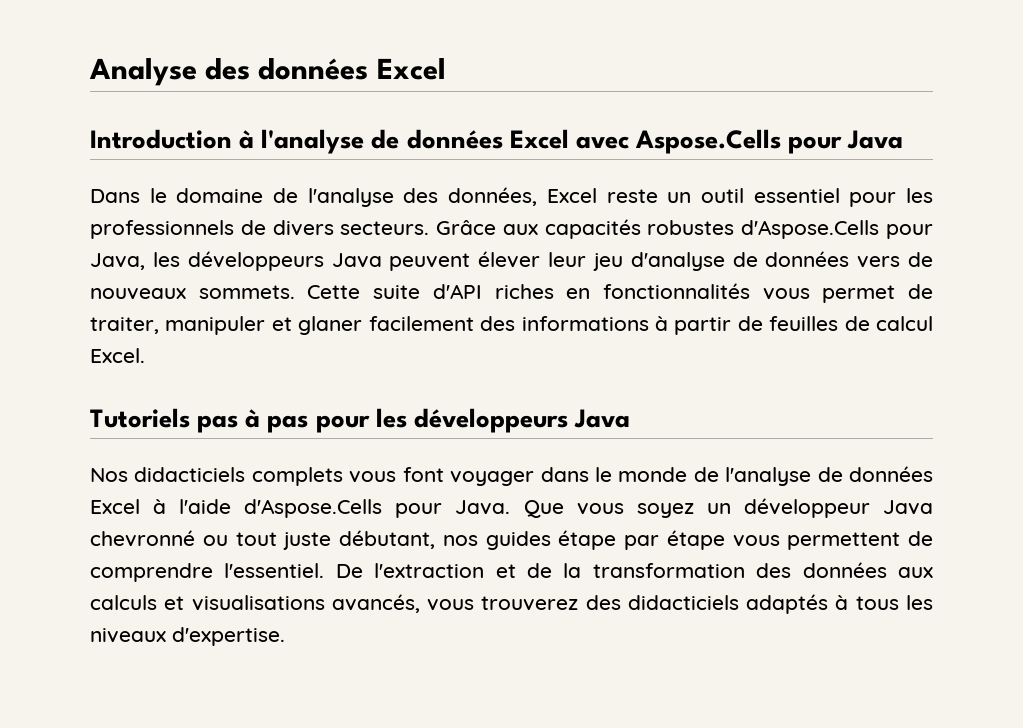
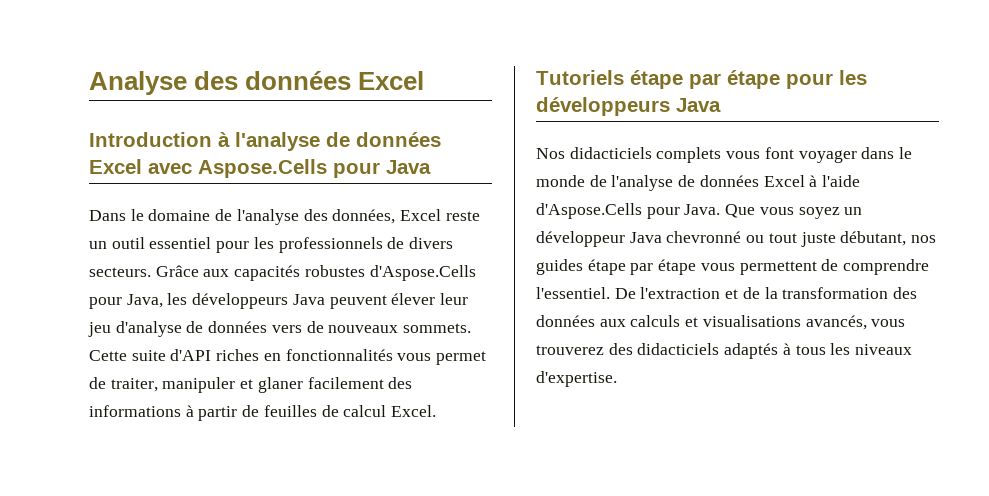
[197,409,309,433] pas à pas -> [630,70,780,89] étape par étape

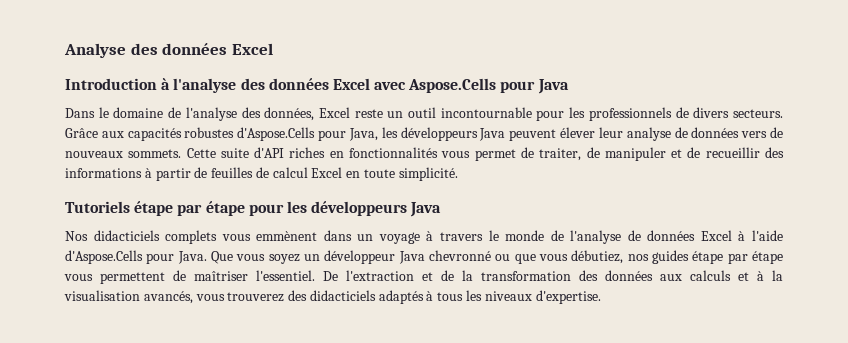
[326,132,350,147] de -> [240,78,265,90] des
[149,237,212,249] essentiel -> [440,107,532,118] incontournable
[88,321,182,337] jeu d'analyse -> [626,127,671,141] analyse
(158, 385) none -> [586,147,600,158] de
[257,377,384,393] glaner facilement -> [687,147,760,158] de recueillir
[391,405,437,417] Excel. -> [311,167,458,181] Excel en toute simplicité.
[764,147,895,163] font voyager dans -> [256,230,483,244] emmènent dans un voyage à travers
[768,231,907,247] tout juste débutant, -> [514,250,624,264] que vous débutiez,
[843,259,930,275] comprendre -> [194,271,248,281] maîtriser
[702,315,801,327] visualisations -> [757,270,783,281] [64,290,140,301] à la visualisation

